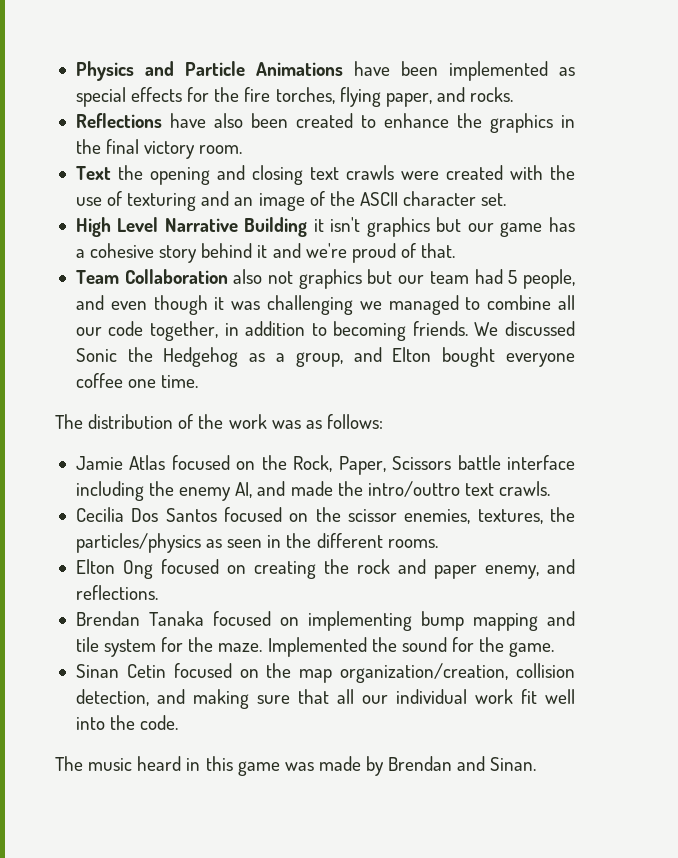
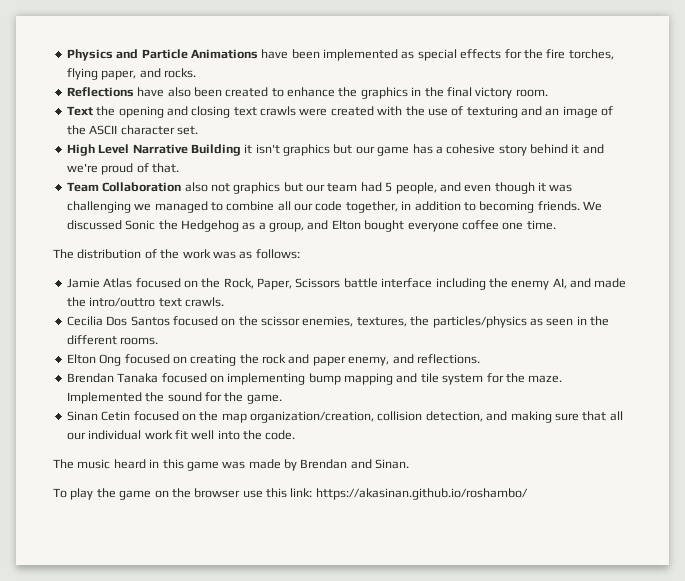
(537, 764) none -> [53,488,528,500] // To play the game on the browser use this link: https://akasinan.github.io/roshambo/

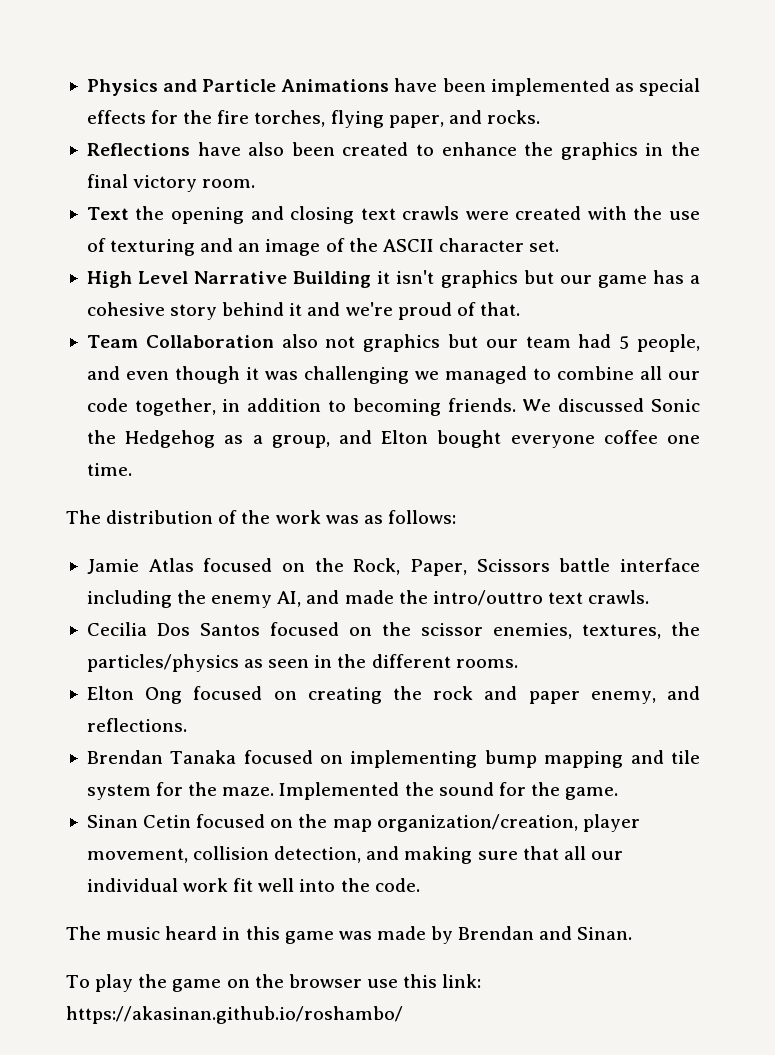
(374, 417) none -> [582,814,640,832] [86,848,188,863] player movement,

